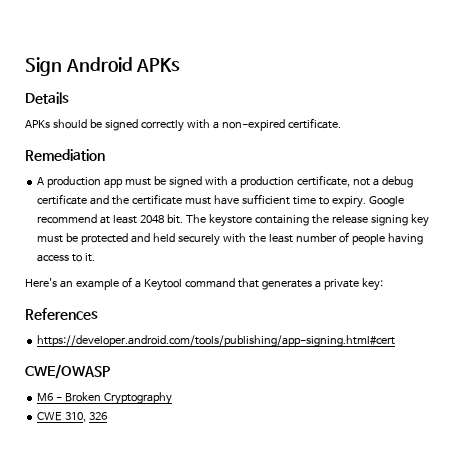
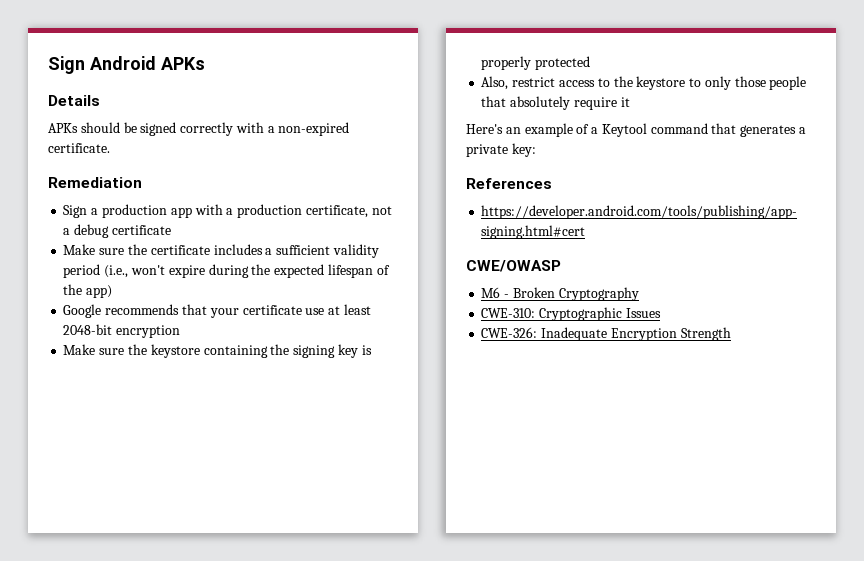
[37,176,202,188] A production app must be signed -> [63,204,192,218] Sign a production app
[90,194,404,208] [37,214,206,224] and the certificate must have sufficient time to expiry. Google recommend at least 2048 bit. The -> [63,244,379,258] [63,264,390,278] [63,284,113,298] [63,304,371,318] [63,324,181,338] [63,344,147,355] // Make sure the certificate includes a sufficient validity period (i.e., won't expire during the expected lifespan of the app) // Google recommends that your certificate use at least 2048-bit encryption // Make sure the
[331,215,368,224] release -> (290, 349) none
[37,233,79,243] must be -> [361,345,372,355] [481,56,532,70] is properly
[131,232,423,246] [37,253,96,262] and held securely with the least number of people having access to it. -> [481,76,807,90] [481,96,630,110] // Also, restrict access to the keystore to only those people that absolutely require it
[37,412,108,422] CWE 310, 326 -> [481,307,661,321] [481,327,731,341] CWE-310: Cryptographic Issues // CWE-326: Inadequate Encryption Strength

